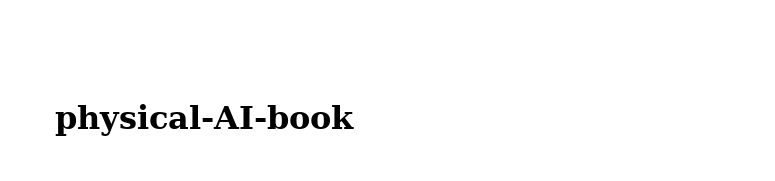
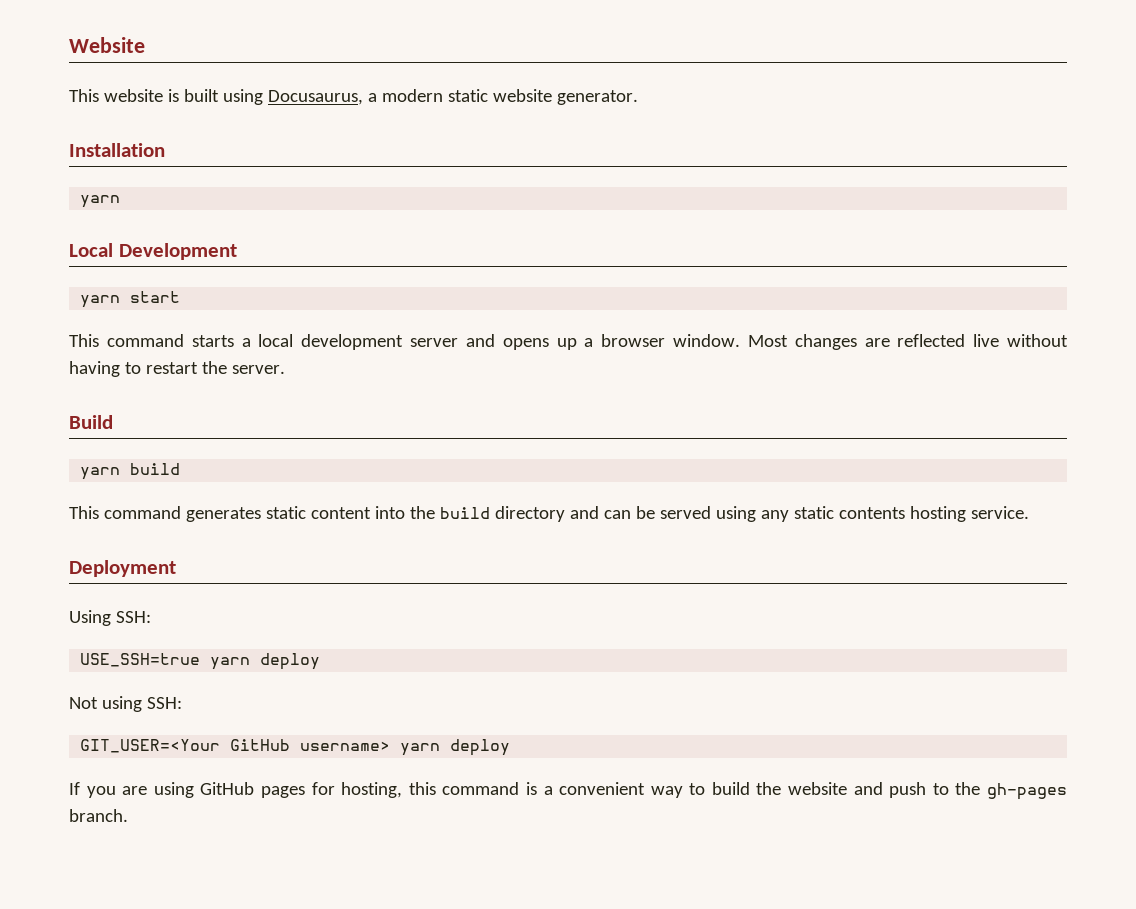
[55,104,354,136] physical-AI-book -> [69,37,145,53] [69,89,638,105] [69,143,165,157] [80,195,121,208] [69,243,237,260] [80,291,181,308] [69,334,1069,350] [69,361,285,377] [69,415,113,429] [80,463,181,480] [69,506,1029,522] [69,560,176,577] [69,610,151,626] [80,653,321,670] [69,696,182,712] [80,739,511,756] [69,782,1068,800] [69,809,128,822] Website // This website is built using Docusaurus, a modern static website generator. // Installation // yarn // Local Development // yarn start // This command starts a local development server and opens up a browser window. Most changes are reflected live without having to restart the server. // Build // yarn build // This command generates static content into the build directory and can be served using any static contents hosting service. // Deployment // Using SSH: // USE_SSH=true yarn deploy // Not using SSH: // GIT_USER=<Your GitHub username> yarn deploy // If you are using GitHub pages for hosting, this command is a convenient way to build the website and push to the gh-pages branch.

